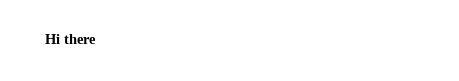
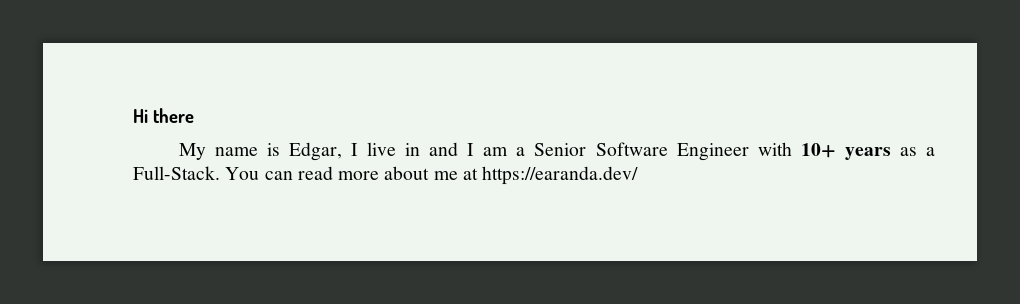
(96, 39) none -> [178,142,935,161] [133,166,639,185] // My name is Edgar, I live in and I am a Senior Software Engineer with 10+ years as a Full-Stack. You can read more about me at https://earanda.dev/

